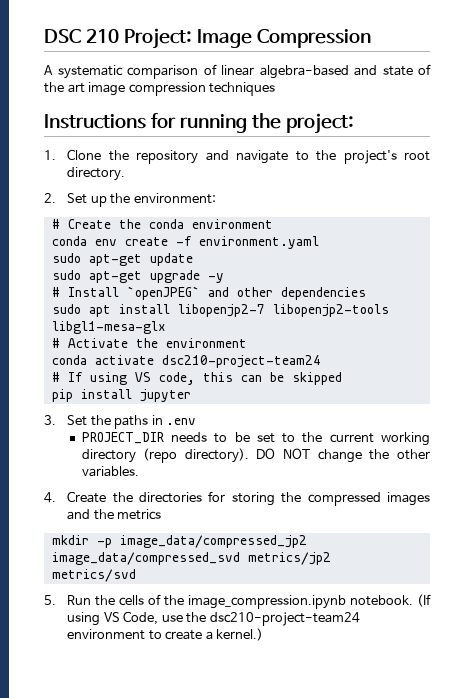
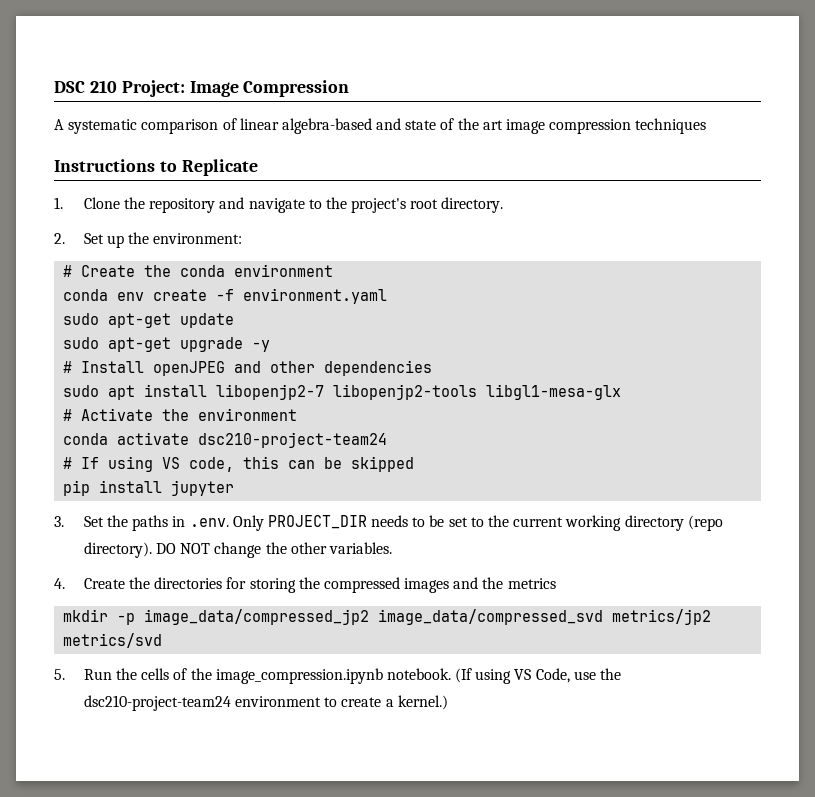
[150,113,354,134] for running the project: -> [159,159,258,176] to Replicate
[126,286,200,300] `openJPEG` -> [153,361,226,376] openJPEG
[166,418,197,425] .env // -> [189,515,264,531] .env. Only

